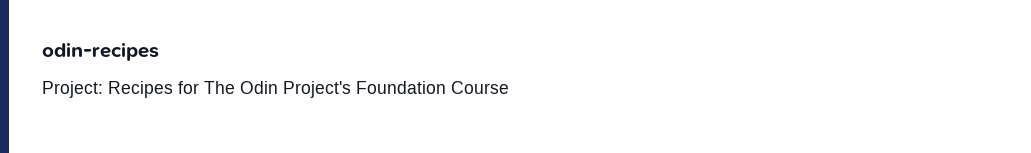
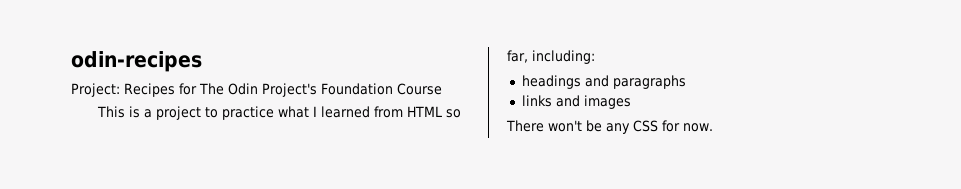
(509, 87) none -> [96,106,461,120] [507,50,595,64] [521,75,686,89] [521,95,631,109] [506,120,713,134] // This is a project to practice what I learned from HTML so far, including: // headings and paragraphs // links and images // There won't be any CSS for now.

